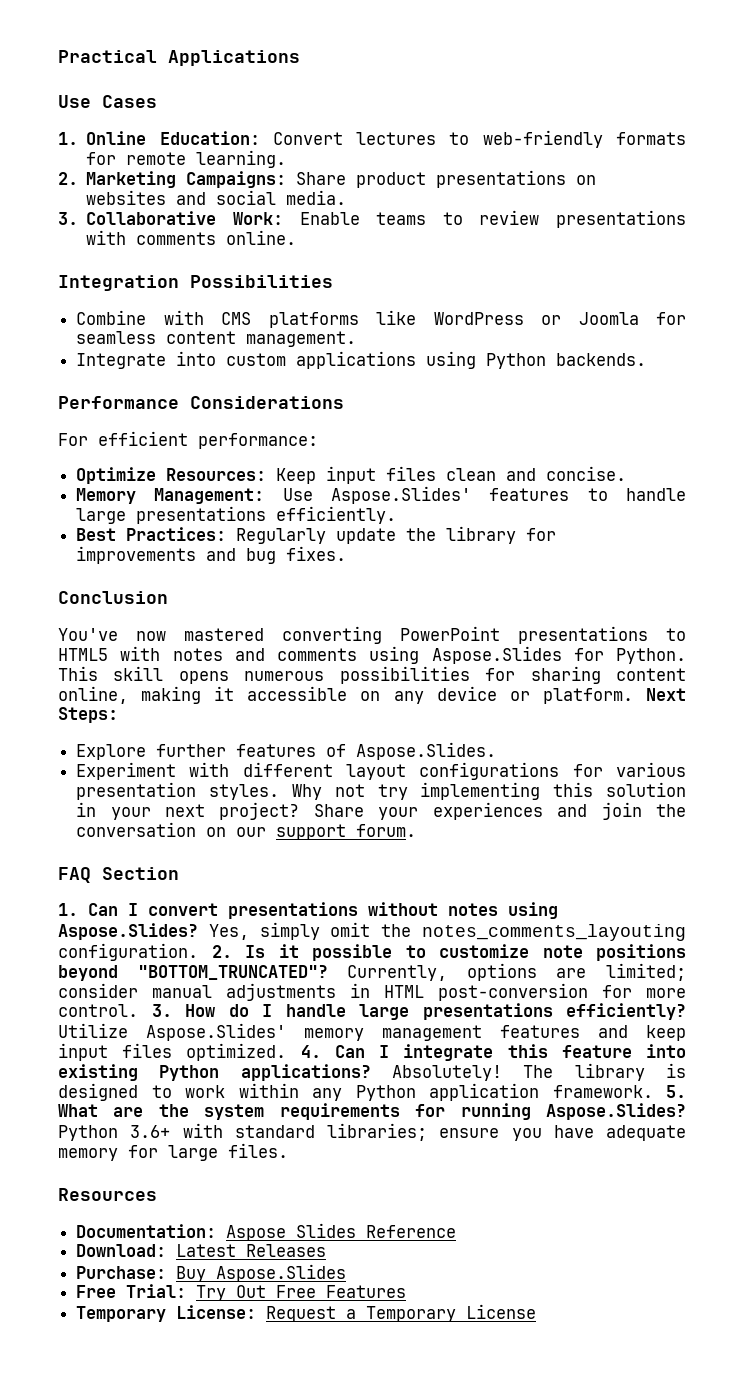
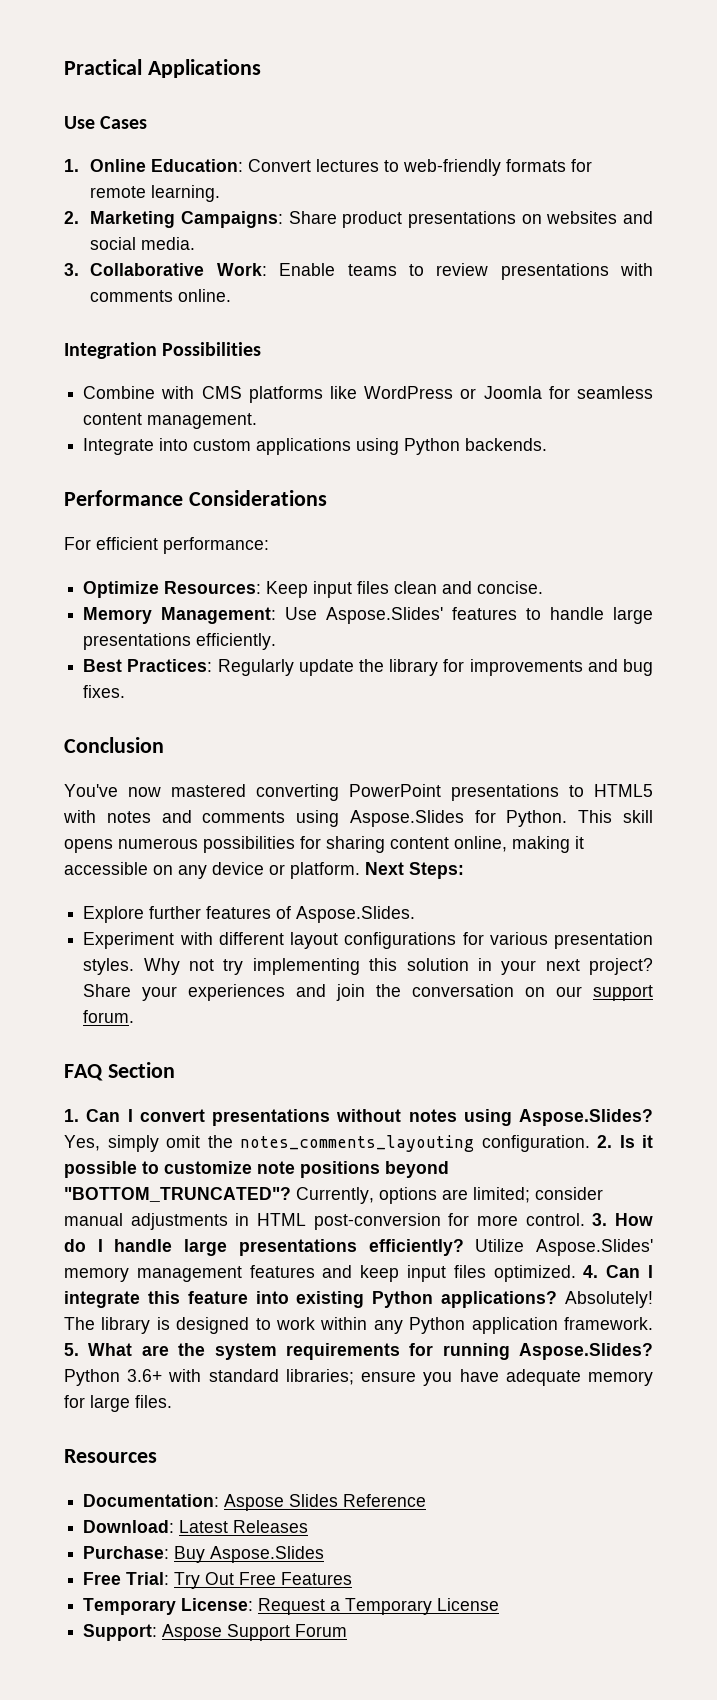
(537, 1311) none -> [83,1624,348,1641] // Support: Aspose Support Forum

